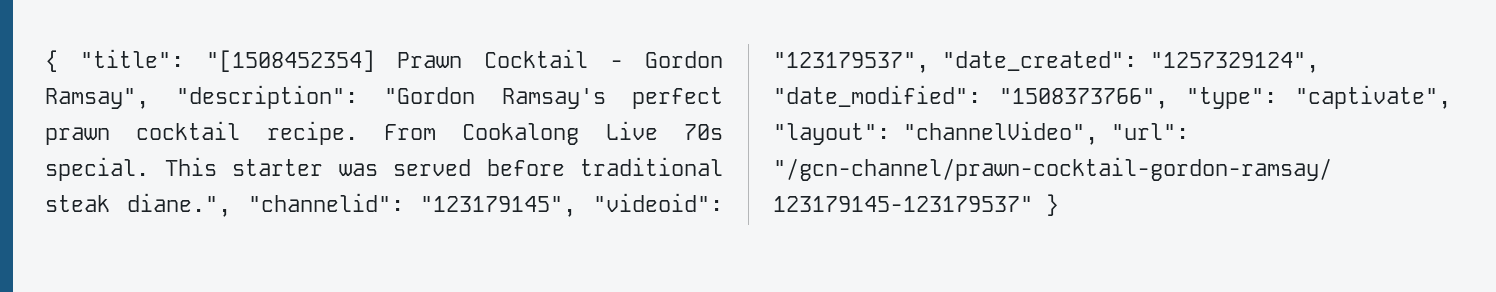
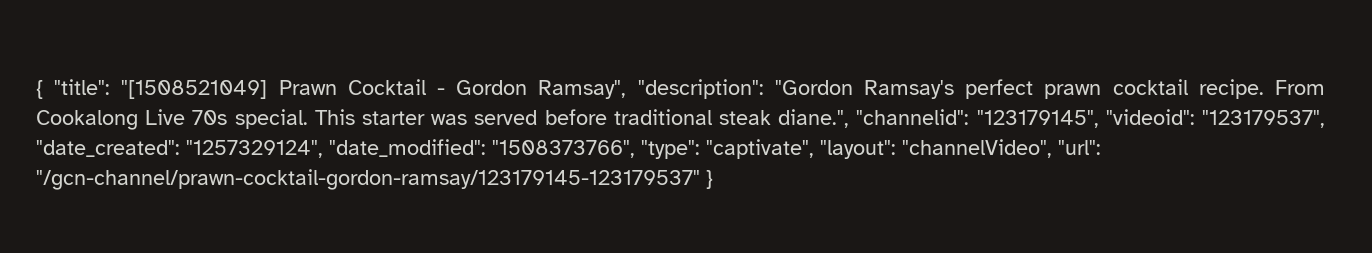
[206,50,375,72] "[1508452354] -> [121,80,268,99] "[1508521049]

